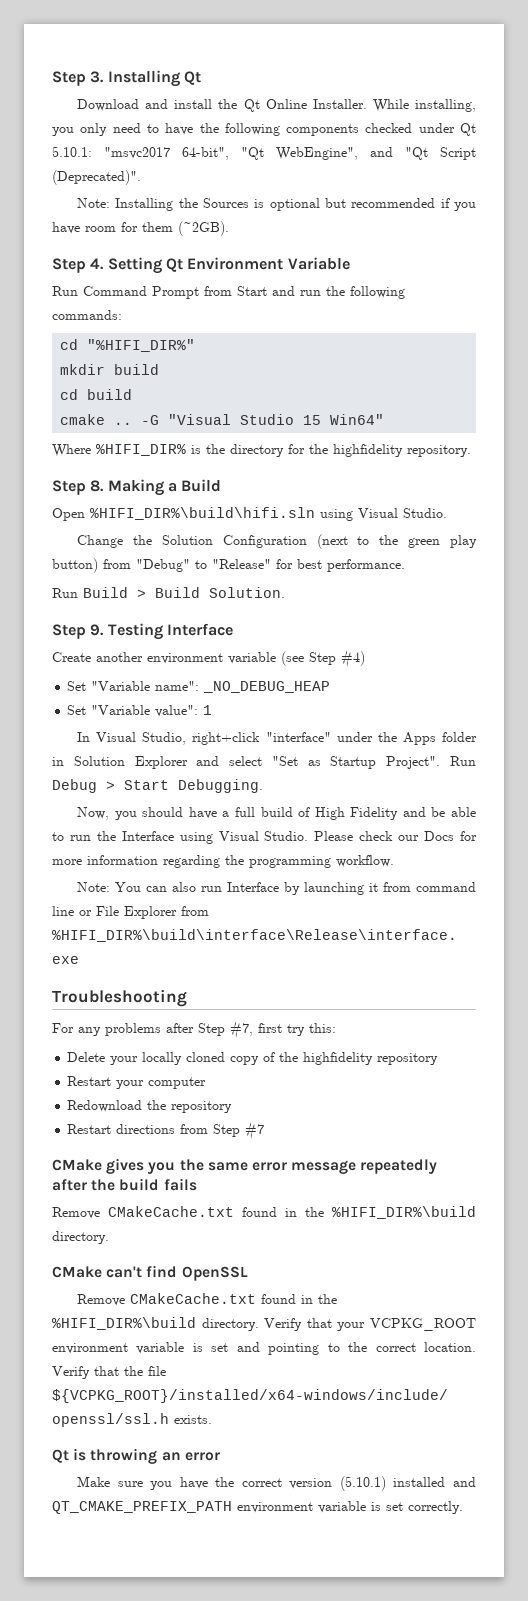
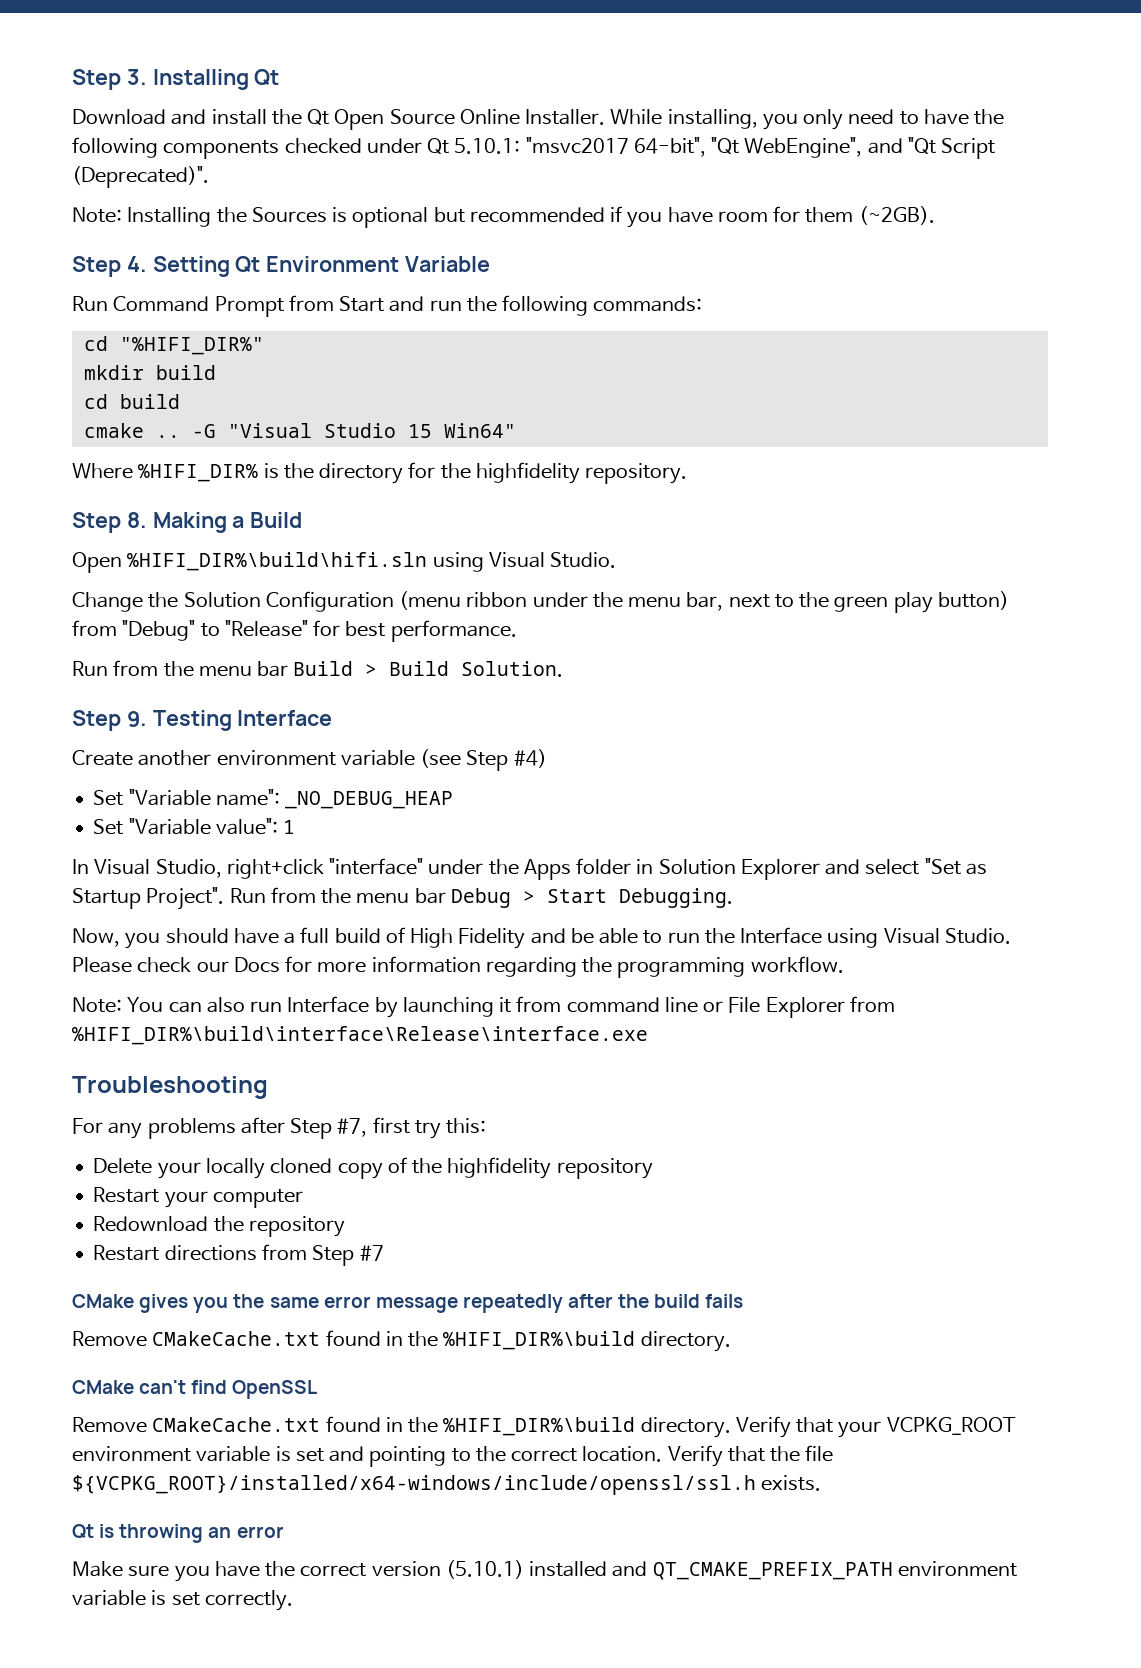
(260, 105) none -> [334,109,455,130] Open Source
[316,534,348,549] (next -> [399,591,770,611] (menu ribbon under the menu bar, next
(78, 593) none -> [113,660,289,677] from the menu bar
(476, 761) none -> [270,887,446,904] from the menu bar

